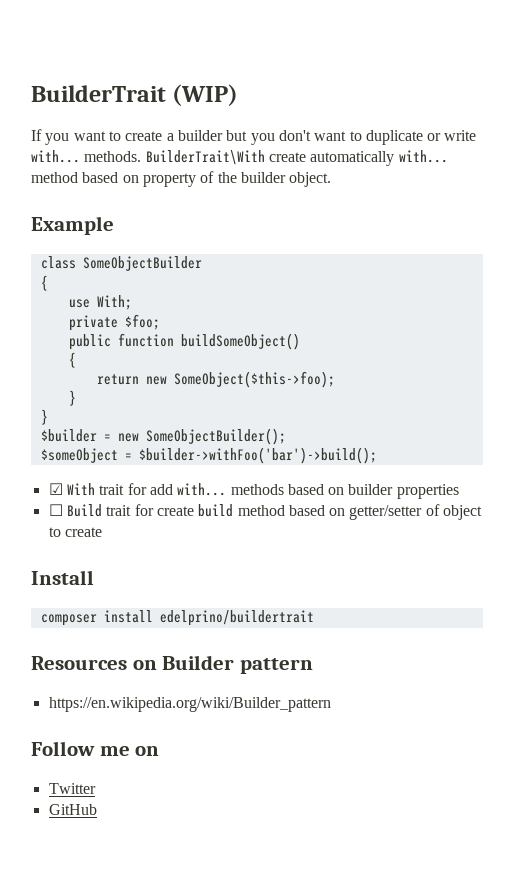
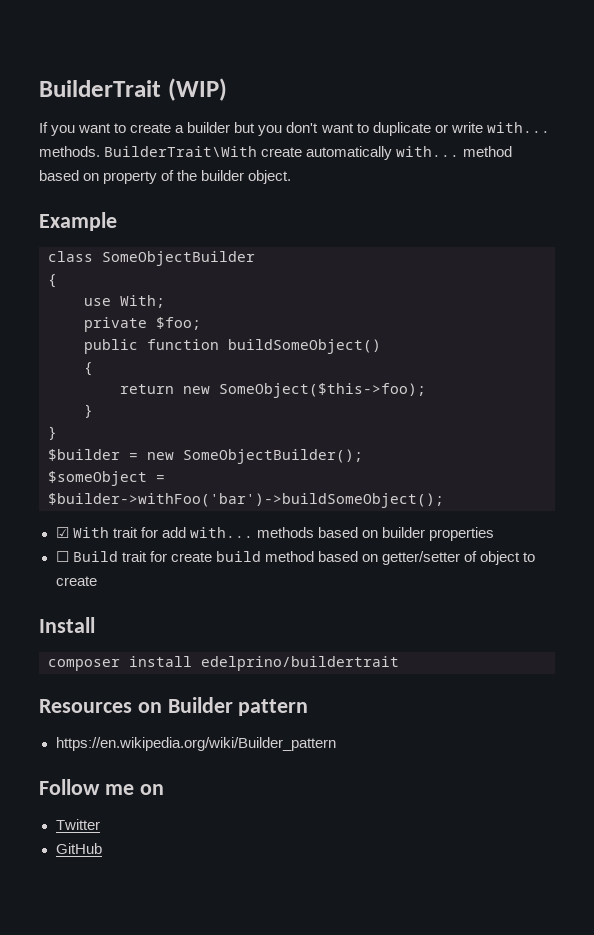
[138,447,377,464] $builder->withFoo('bar')->build(); -> [48,493,444,508] $builder->withFoo('bar')->buildSomeObject();

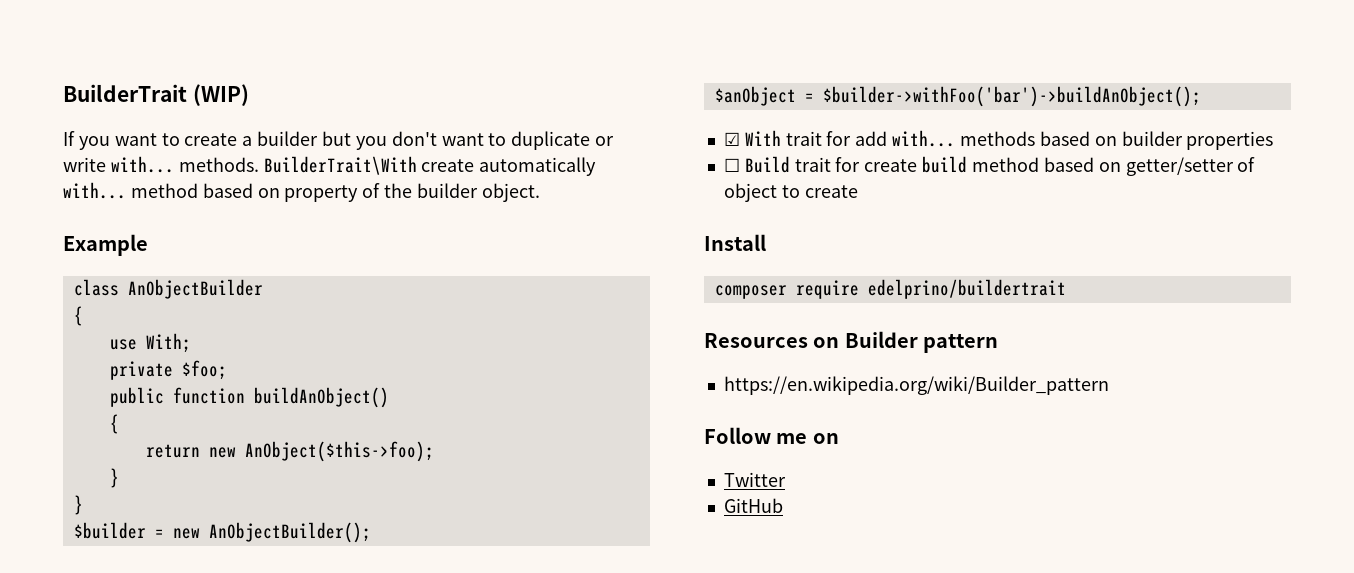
[102,251,255,266] SomeObjectBuilder -> [127,279,263,299] AnObjectBuilder
[228,339,381,354] buildSomeObject() -> [253,387,389,408] buildAnObject()
[219,383,426,398] SomeObject($this->foo); -> [244,441,434,462] AnObject($this->foo);
[183,449,363,464] [48,471,165,486] [48,493,444,508] SomeObjectBuilder(); // $someObject = $builder->withFoo('bar')->buildSomeObject(); -> [208,522,371,543] [714,86,1201,107] AnObjectBuilder(); // $anObject = $builder->withFoo('bar')->buildAnObject();
[129,656,192,667] install -> [795,280,859,299] require

